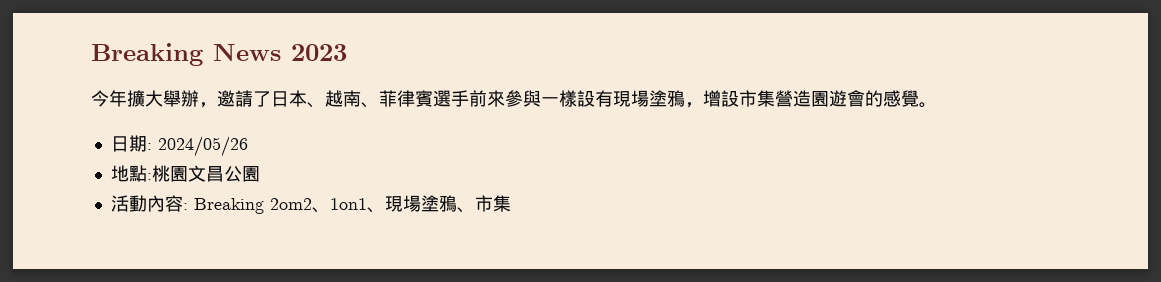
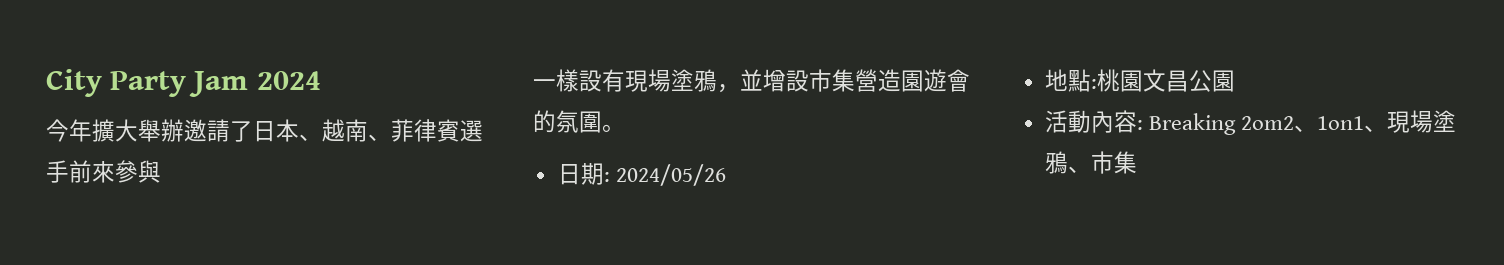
[91,43,347,66] Breaking News 2023 -> [46,69,321,97] City Party Jam 2024
[199,102,217,108] ， -> (184, 130) none
(541, 98) none -> (161, 171) //
(703, 105) none -> [740,69,763,91] 並
[883,90,919,107] 感覺 -> [556,110,602,133] 氛圍

